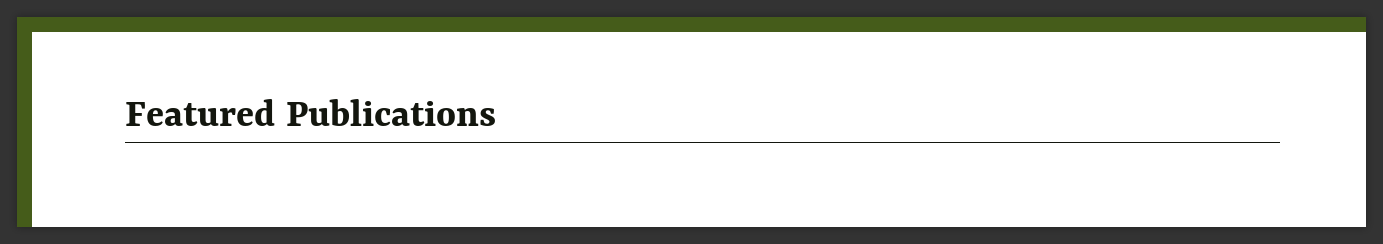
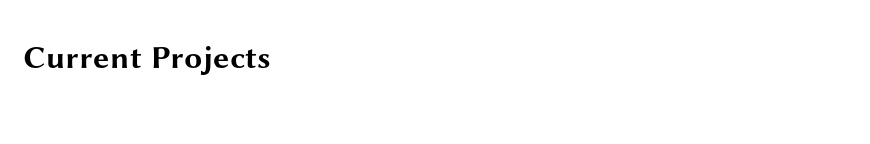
[125,99,497,126] Featured Publications -> [23,46,271,75] Current Projects

